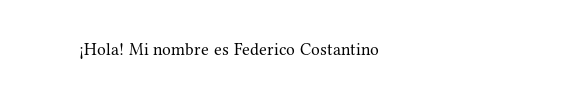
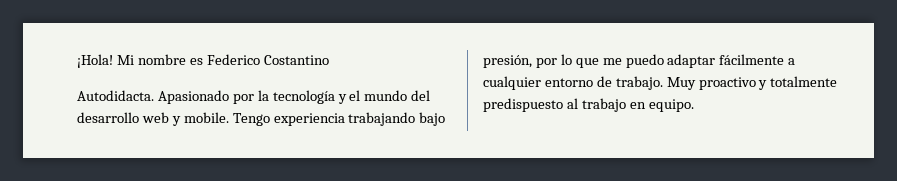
(379, 49) none -> [77,90,431,104] [77,112,446,126] [483,54,796,68] [483,76,838,90] [483,98,694,112] // Autodidacta. Apasionado por la tecnología y el mundo del desarrollo web y mobile. Tengo experiencia trabajando bajo presión, por lo que me puedo adaptar fácilmente a cualquier entorno de trabajo. Muy proactivo y totalmente predispuesto al trabajo en equipo.

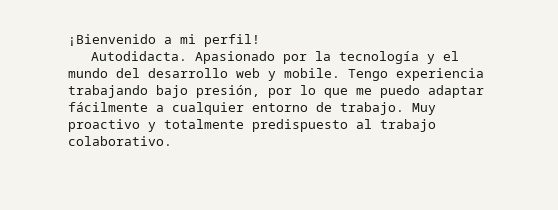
[77,54,329,68] ¡Hola! Mi nombre es Federico Costantino -> [68,34,260,47] ¡Bienvenido a mi perfil!
[629,99,694,112] en equipo. -> [68,136,172,146] colaborativo.

